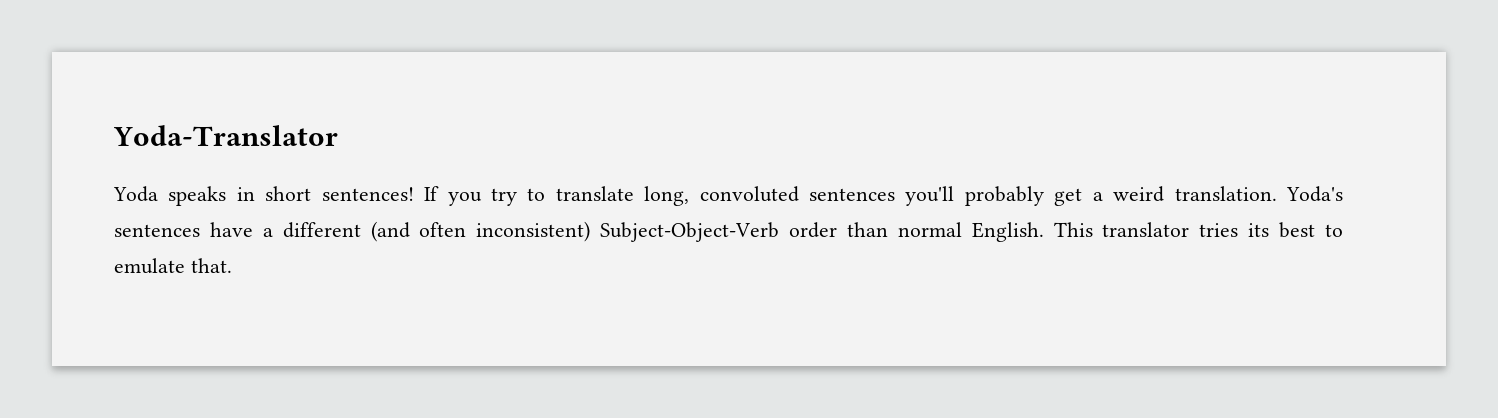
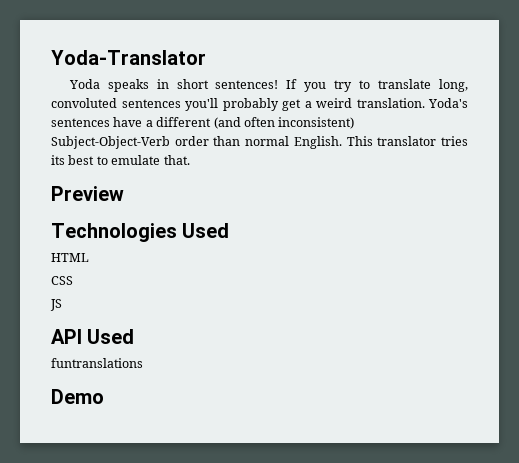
(232, 265) none -> [51,186,124,201] [51,223,230,242] [51,253,89,262] [51,276,73,285] [50,299,62,311] [51,329,135,344] [51,358,143,368] [51,389,104,404] // Preview // Technologies Used // HTML // CSS // JS // API Used // funtranslations // Demo

